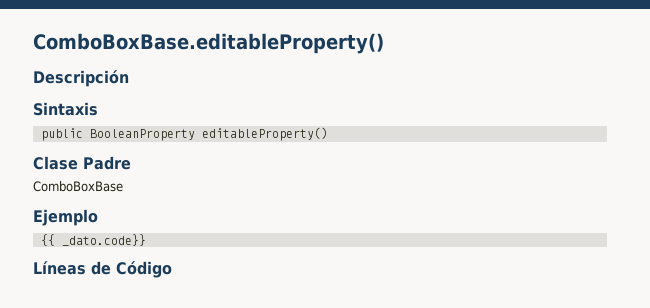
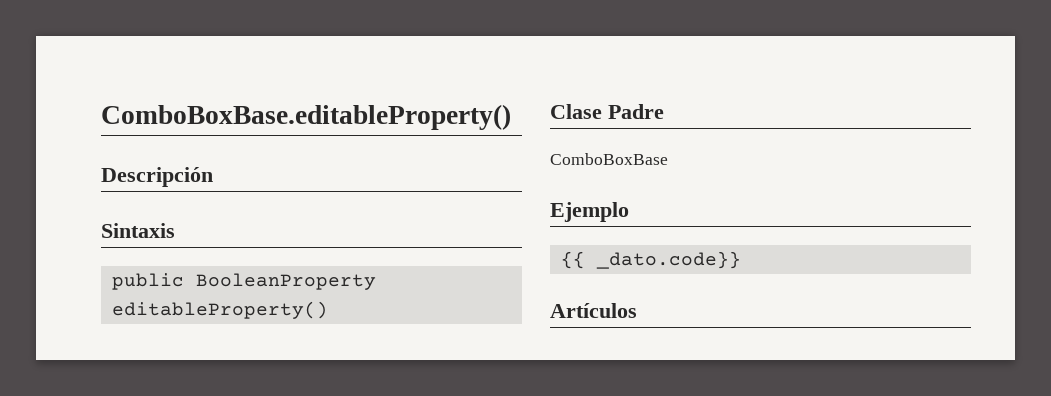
[33,261,172,278] Líneas de Código -> [550,303,637,318] Artículos

